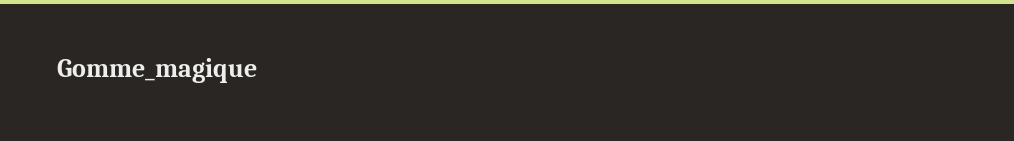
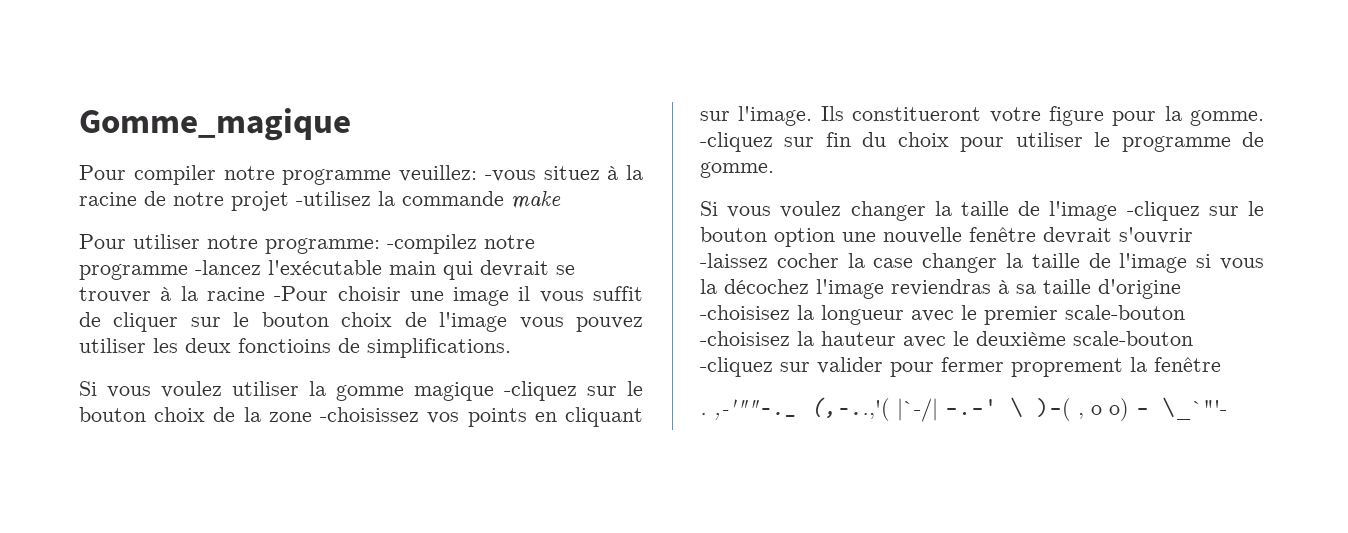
(257, 70) none -> [79,165,643,185] [79,191,561,211] [79,234,535,254] [79,260,575,280] [79,286,643,306] [79,312,643,332] [79,338,511,358] [79,381,643,401] [79,407,643,427] [700,106,1264,126] [700,132,1264,152] [700,162,774,178] [700,201,1264,221] [700,227,1193,247] [700,253,1264,273] [700,279,1181,299] [700,305,1185,325] [700,331,1193,348] [700,357,1221,377] [700,397,1227,422] // Pour compiler notre programme veuillez: -vous situez à la racine de notre projet -utilisez la commande make // Pour utiliser notre programme: -compilez notre programme -lancez l'exécutable main qui devrait se trouver à la racine -Pour choisir une image il vous suffit de cliquer sur le bouton choix de l'image vous pouvez utiliser les deux fonctioins de simplifications. // Si vous voulez utiliser la gomme magique -cliquez sur le bouton choix de la zone -choisissez vos points en cliquant sur l'image. Ils constitueront votre figure pour la gomme. -cliquez sur fin du choix pour utiliser le programme de gomme. // Si vous voulez changer la taille de l'image -cliquez sur le bouton option une nouvelle fenêtre devrait s'ouvrir -laissez cocher la case changer la taille de l'image si vous la décochez l'image reviendras à sa taille d'origine -choisisez la longueur avec le premier scale-bouton -choisisez la hauteur avec le deuxième scale-bouton -cliquez sur valider pour fermer proprement la fenêtre // . ,-'""-._ (,-..,'( |`-/| -.-' \ )-( , o o) - \_`"'-

